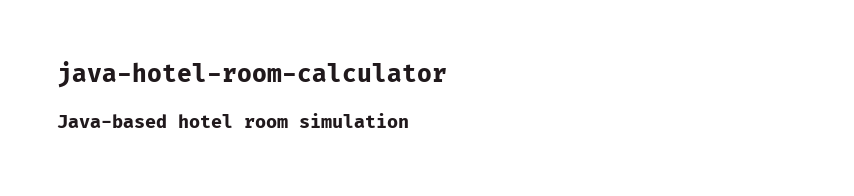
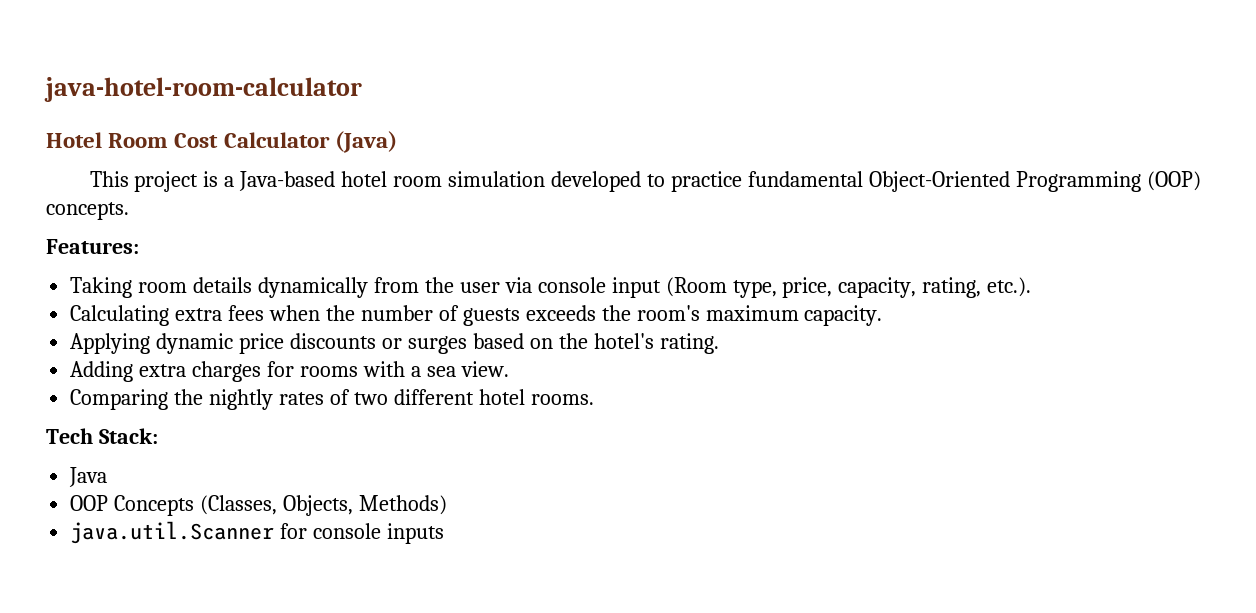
[57,113,409,128] Java-based hotel room simulation -> [46,131,397,153] [89,171,1201,192] [46,202,129,220] [46,239,139,254] [70,277,1032,298] [70,305,883,326] [70,333,719,354] [70,361,509,382] [70,389,594,410] [46,428,158,444] [69,467,108,487] [70,495,447,516] [70,521,445,544] Hotel Room Cost Calculator (Java) // This project is a Java-based hotel room simulation developed to practice fundamental Object-Oriented Programming (OOP) concepts. // Features: // Taking room details dynamically from the user via console input (Room type, price, capacity, rating, etc.). // Calculating extra fees when the number of guests exceeds the room's maximum capacity. // Applying dynamic price discounts or surges based on the hotel's rating. // Adding extra charges for rooms with a sea view. // Comparing the nightly rates of two different hotel rooms. // Tech Stack: // Java // OOP Concepts (Classes, Objects, Methods) // java.util.Scanner for console inputs

